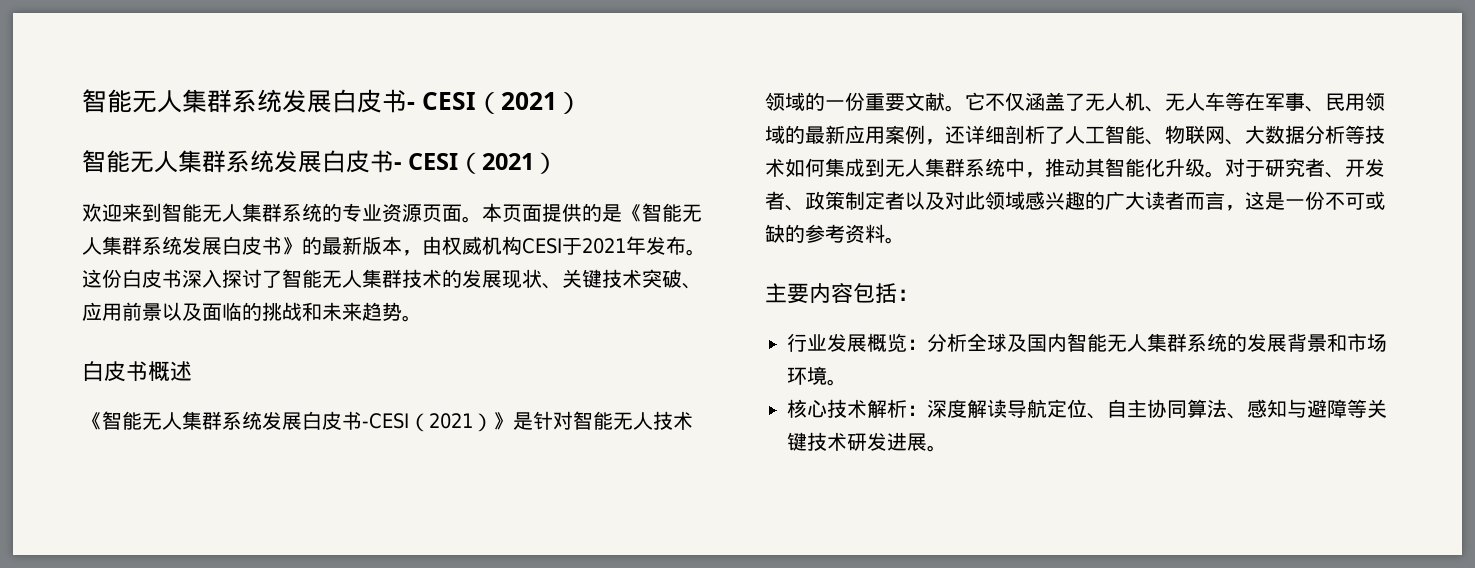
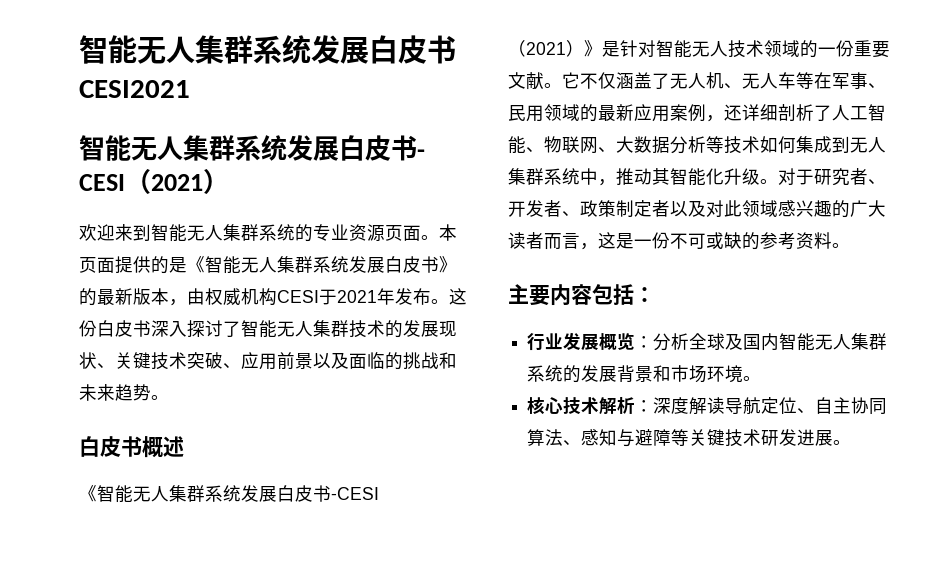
[82,89,582,114] 智能无人集群系统发展白皮书- CESI（2021） -> [79,35,456,64] [79,80,190,98] 智能无人集群系统发展白皮书CESI2021

